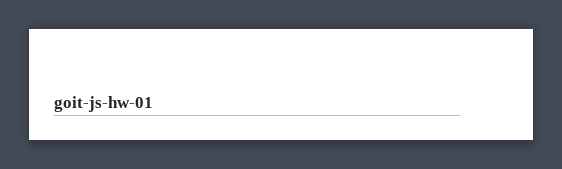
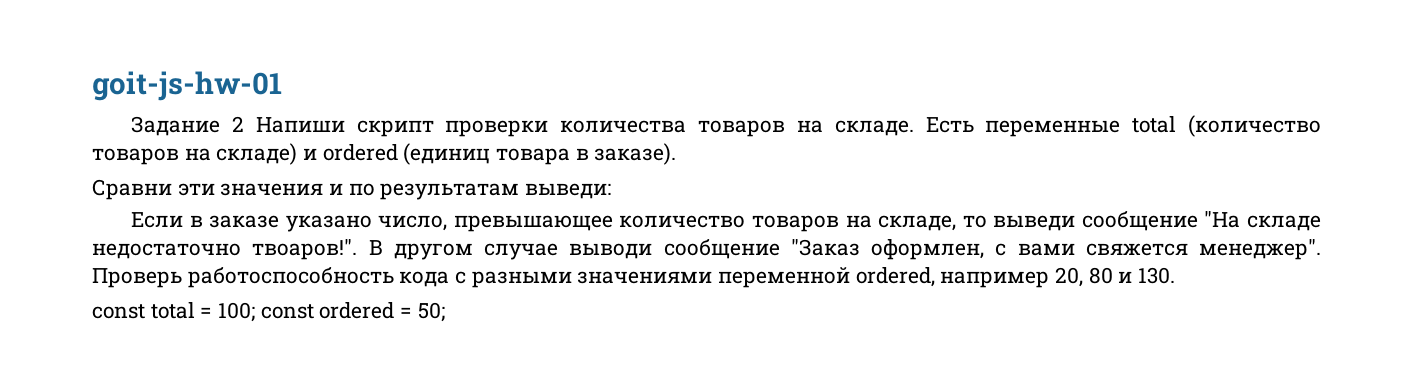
(153, 104) none -> [130,115,1322,137] [92,143,677,165] [92,179,612,200] [130,211,1321,232] [92,239,1321,260] [92,267,1176,288] [92,302,445,322] // Задание 2 Напиши скрипт проверки количества товаров на складе. Есть переменные total (количество товаров на складе) и ordered (единиц товара в заказе). // Сравни эти значения и по результатам выведи: // Если в заказе указано число, превышающее количество товаров на складе, то выведи сообщение "На складе недостаточно твоаров!". В другом случае выводи сообщение "Заказ оформлен, с вами свяжется менеджер". Проверь работоспособность кода с разными значениями переменной ordered, например 20, 80 и 130. // const total = 100; const ordered = 50;

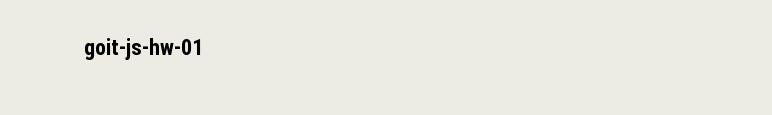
[130,115,1322,137] [92,143,677,165] [92,179,612,200] [130,211,1321,232] [92,239,1321,260] [92,267,1176,288] [92,302,445,322] // Задание 2 Напиши скрипт проверки количества товаров на складе. Есть переменные total (количество товаров на складе) и ordered (единиц товара в заказе). // Сравни эти значения и по результатам выведи: // Если в заказе указано число, превышающее количество товаров на складе, то выведи сообщение "На складе недостаточно твоаров!". В другом случае выводи сообщение "Заказ оформлен, с вами свяжется менеджер". Проверь работоспособность кода с разными значениями переменной ordered, например 20, 80 и 130. // const total = 100; const ordered = 50; -> (203, 49) none

